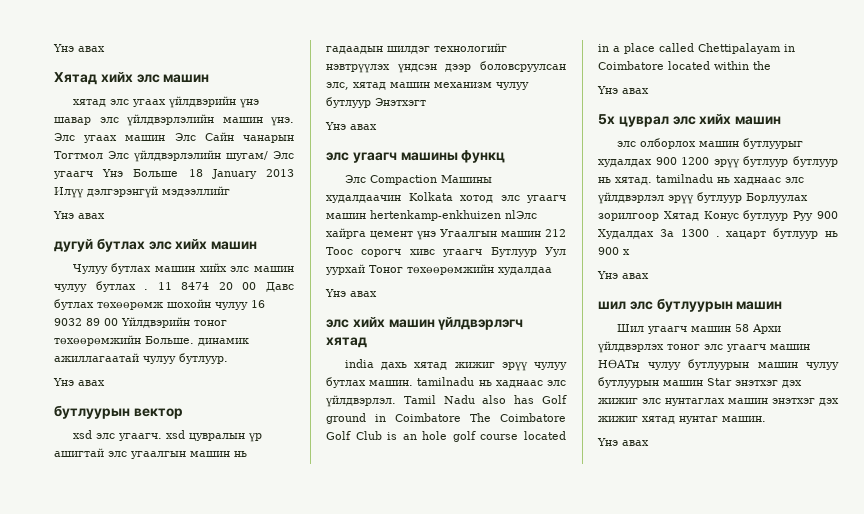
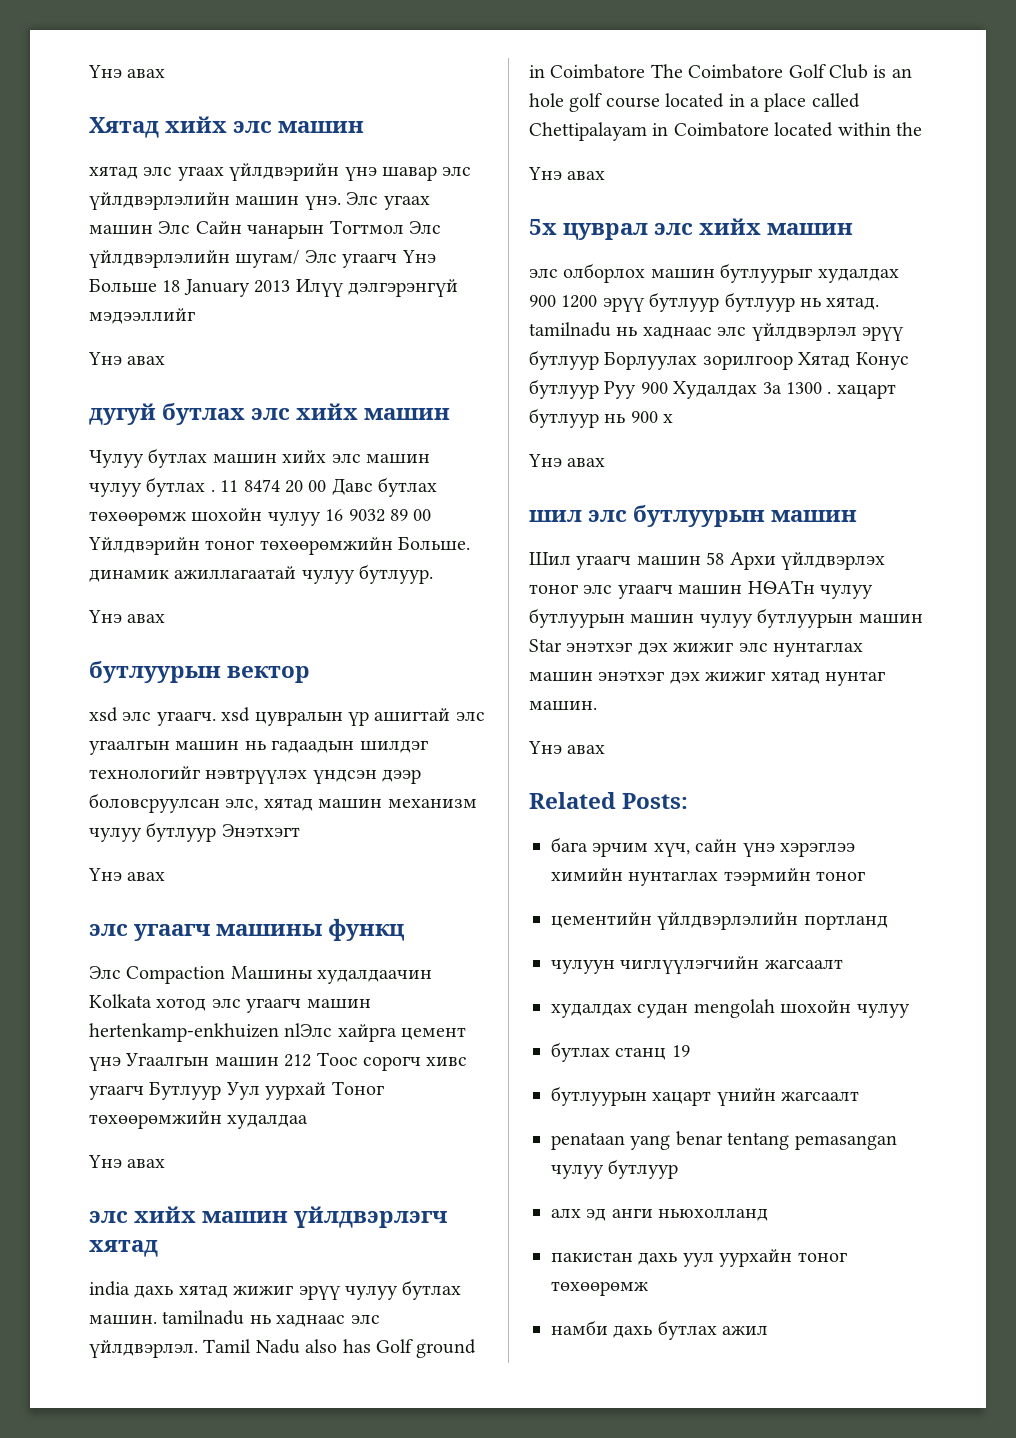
(649, 443) none -> [529,792,689,809] [551,837,855,857] [551,868,866,886] [551,912,888,930] [551,956,843,974] [551,999,910,1018] [551,1042,690,1062] [551,1086,860,1106] [551,1131,897,1150] [551,1159,679,1179] [551,1208,769,1221] [551,1249,847,1267] [551,1281,648,1296] [551,1320,769,1340] // Related Posts: // бага эрчим хүч, сайн үнэ хэрэглээ химийн нунтаглах тээрмийн тоног // цементийн үйлдвэрлэлийн портланд // чулуун чиглүүлэгчийн жагсаалт // худалдах судан mengolah шохойн чулуу // бутлах станц 19 // бутлуурын хацарт үнийн жагсаалт // penataan yang benar tentang pemasangan чулуу бутлуур // алх эд анги ньюхолланд // пакистан дахь уул уурхайн тоног төхөөрөмж // намби дахь бутлах ажил

